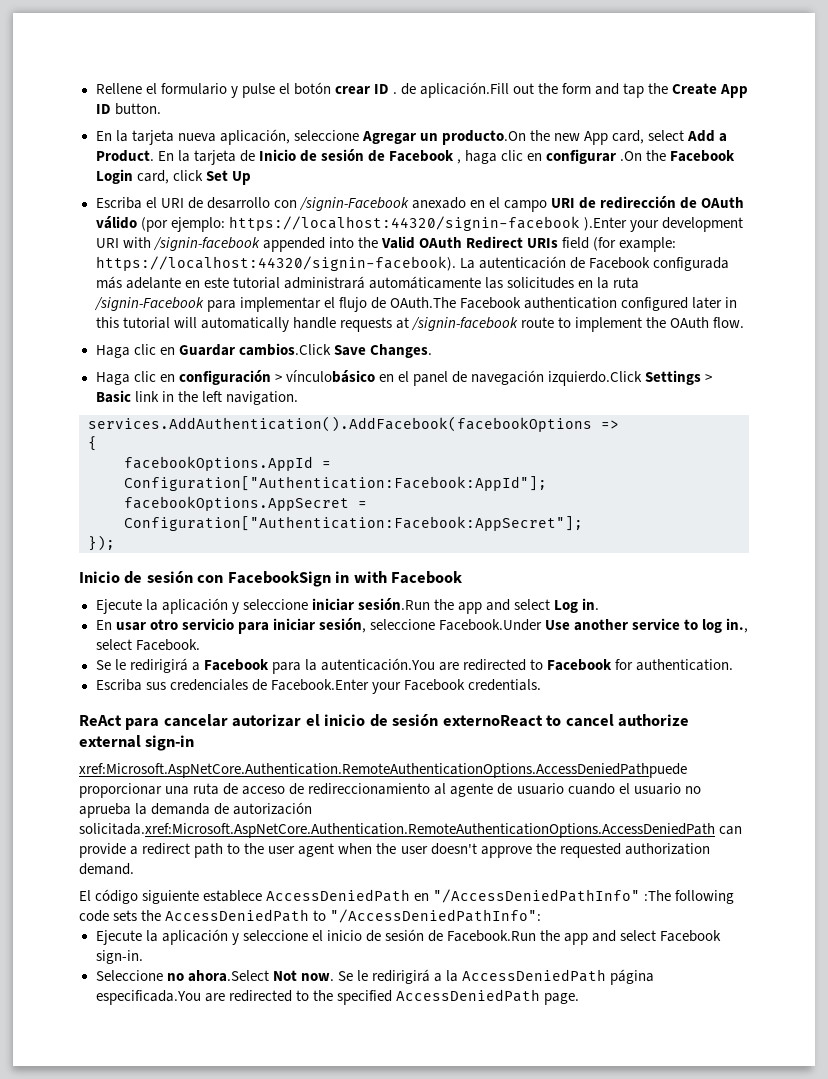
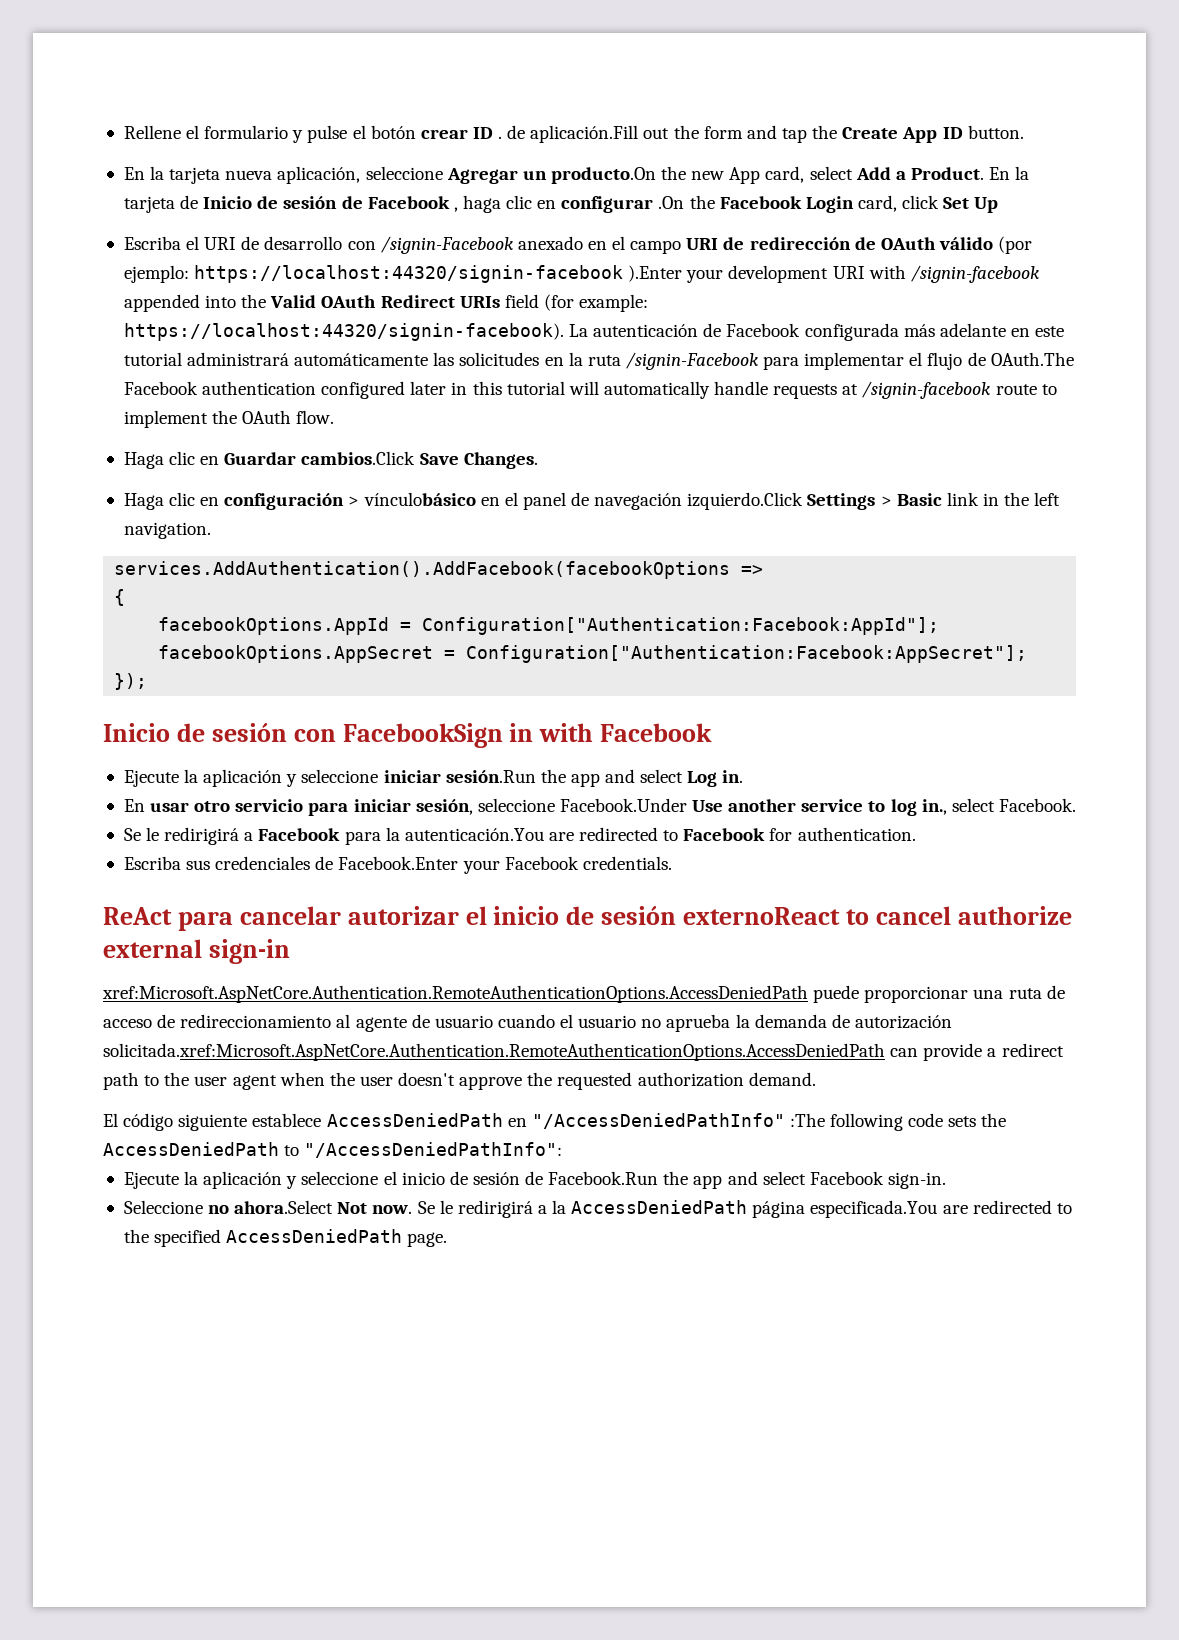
[79,763,687,778] xref:Microsoft.AspNetCore.Authentication.RemoteAuthenticationOptions.AccessDeniedPathpuede -> [102,985,860,1003] xref:Microsoft.AspNetCore.Authentication.RemoteAuthenticationOptions.AccessDeniedPath puede

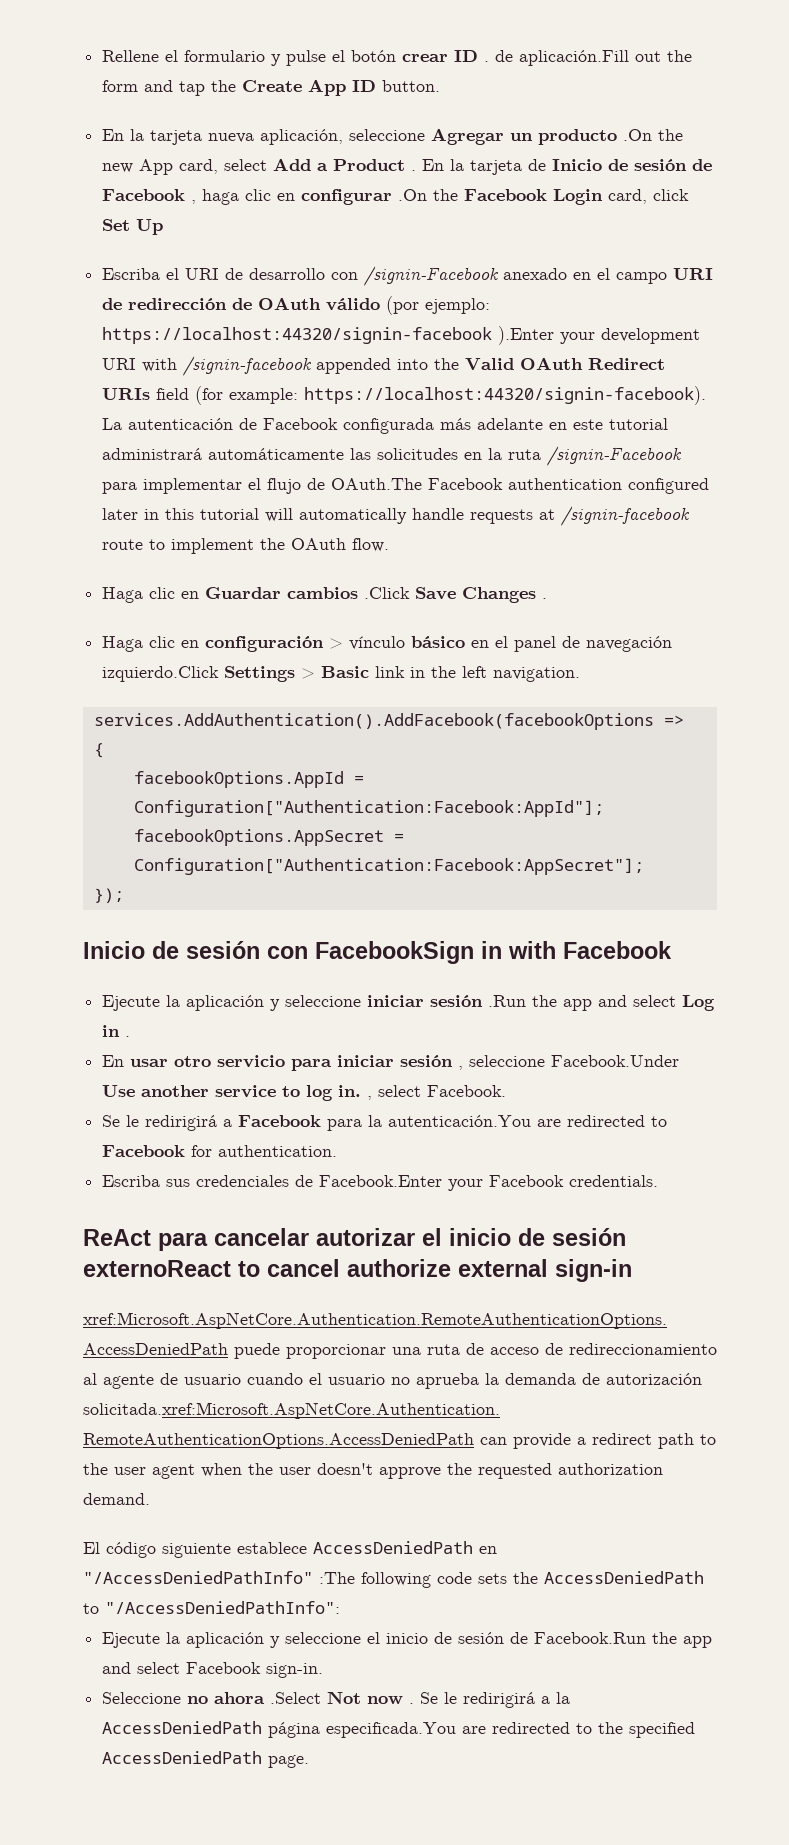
[550,167,656,184] producto.On -> [538,129,653,145] producto .On
[910,167,984,180] Product. -> [333,159,417,171] Product .
[301,451,538,469] cambios.Click Save Changes. -> [287,587,548,603] cambios .Click Save Changes .
[363,492,476,506] vínculobásico -> [349,636,466,650] vínculo básico
[445,770,536,783] sesión.Run -> [430,995,527,1007] sesión .Run
[722,770,744,783] in. -> [102,1025,131,1037] in .
[415,799,473,815] sesión, -> [400,1055,464,1070] sesión ,
[921,799,947,815] in., -> [338,1085,373,1100] in. ,
[234,1200,413,1214] ahora.Select Not now. -> [214,1691,415,1704] ahora .Select Not now .

